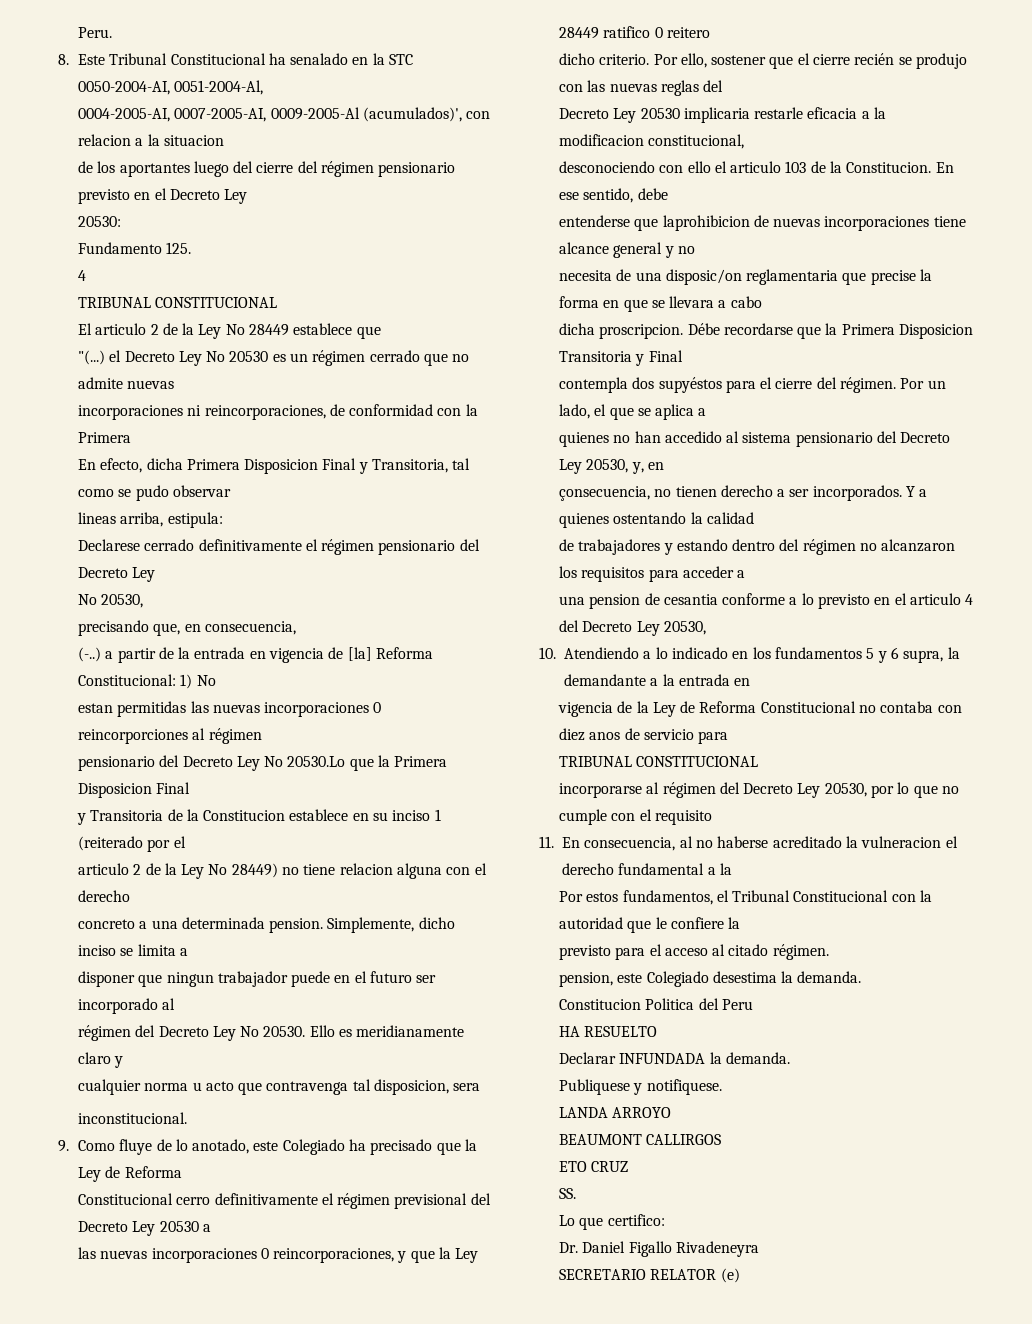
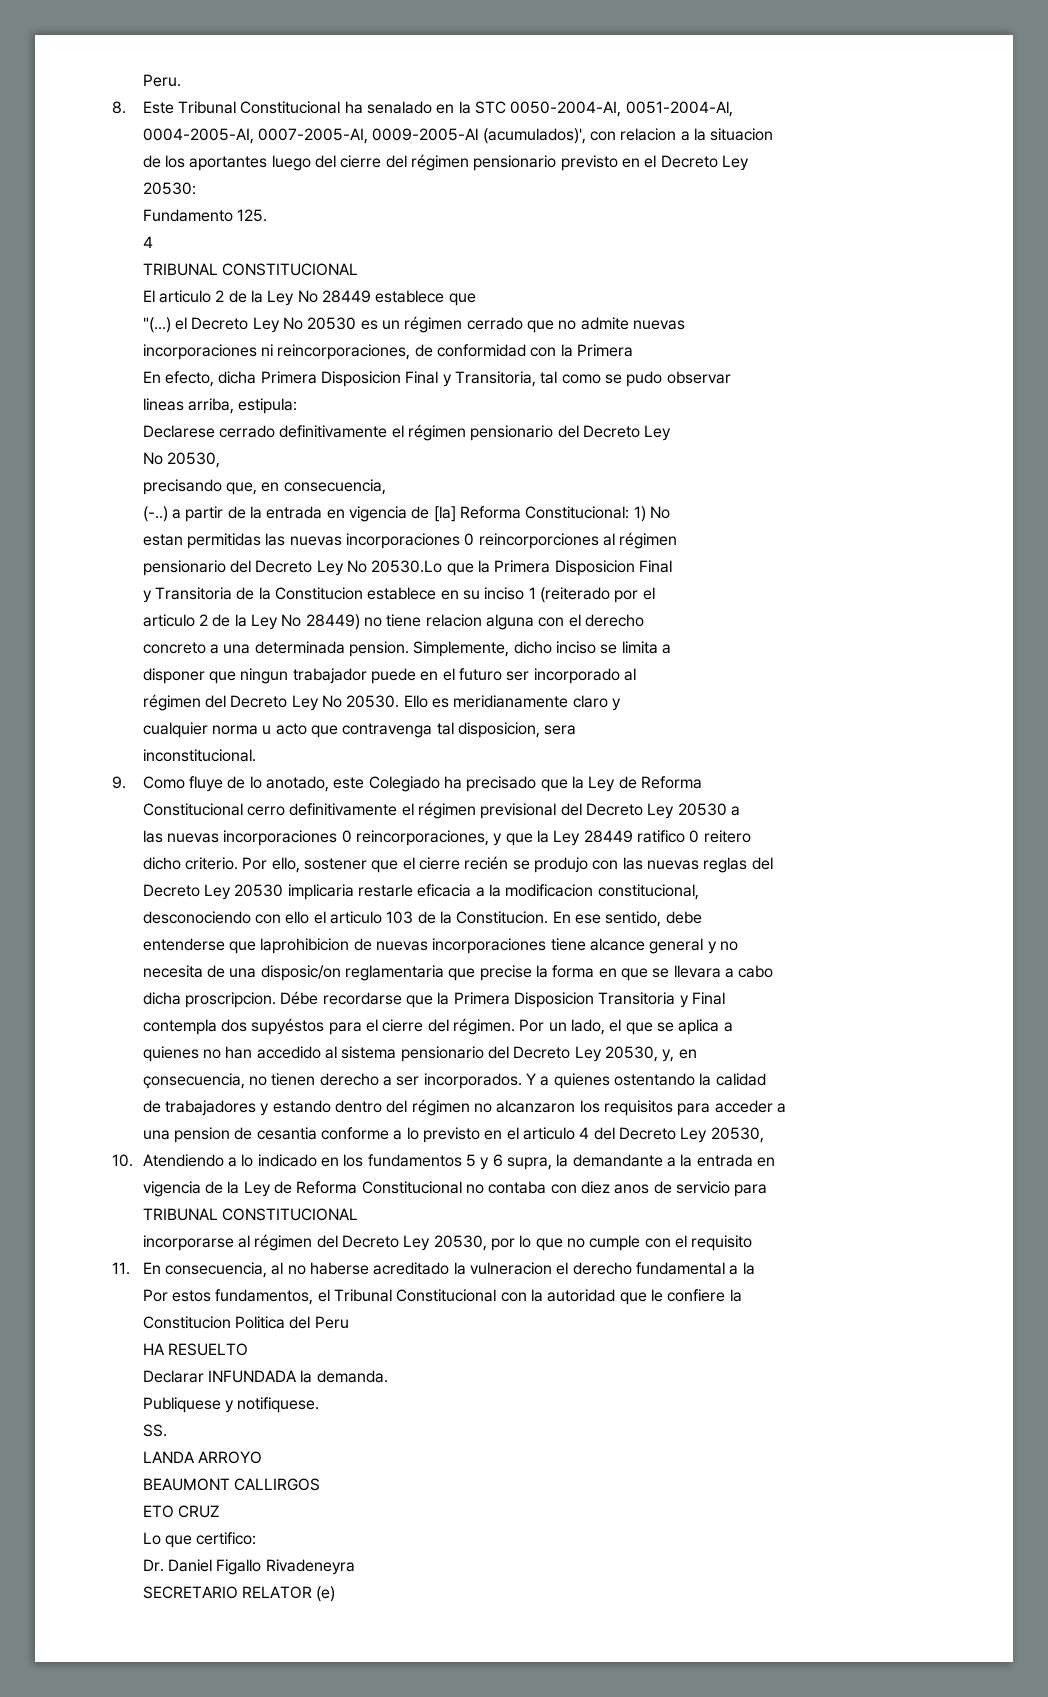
[558,944,829,960] [558,971,862,987] // previsto para el acceso al citado régimen. // pension, este Colegiado desestima la demanda. -> (742, 1295) none
(722, 1087) none -> [142,1424,167,1437] // SS.
[558,1188,576,1199] // SS. -> (221, 1511) none

